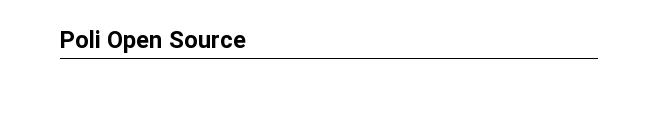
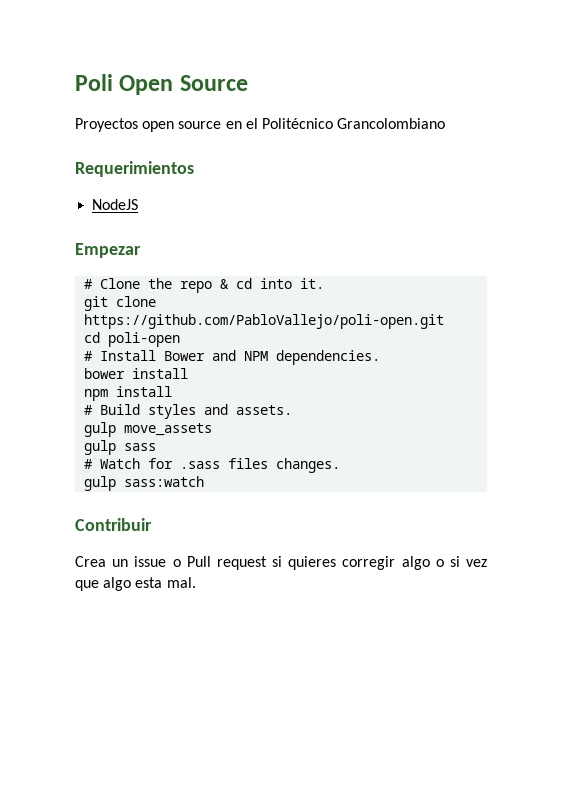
(246, 39) none -> [75,118,446,132] [75,161,194,177] [92,199,139,210] [75,243,141,258] [84,278,325,293] [84,296,157,311] [84,314,445,329] [84,332,181,347] [84,350,381,365] [84,368,189,379] [84,386,173,401] [84,404,293,419] [84,422,213,437] [84,440,157,455] [84,458,341,473] [84,476,205,491] [75,518,152,531] [75,556,488,570] [75,577,196,591] // Proyectos open source en el Politécnico Grancolombiano // Requerimientos // NodeJS // Empezar // # Clone the repo & cd into it. // git clone https://github.com/PabloVallejo/poli-open.git // cd poli-open // # Install Bower and NPM dependencies. // bower install // npm install // # Build styles and assets. // gulp move_assets // gulp sass // # Watch for .sass files changes. // gulp sass:watch // Contribuir // Crea un issue o Pull request si quieres corregir algo o si vez que algo esta mal.

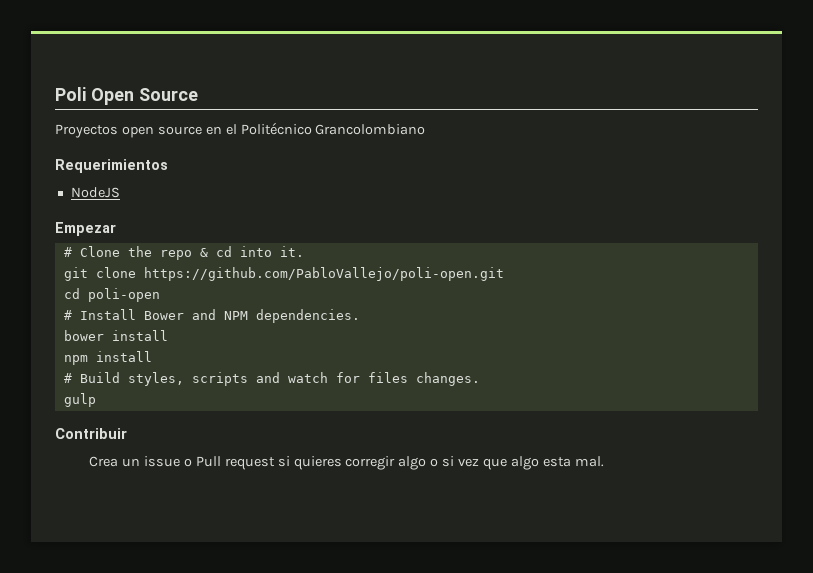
[148,404,293,419] [84,422,213,437] [84,440,157,455] [84,458,221,469] styles and assets. // gulp move_assets // gulp sass // # Watch for .sass -> [127,372,360,386] styles, scripts and watch for
[124,476,205,487] sass:watch -> (96, 400) none

